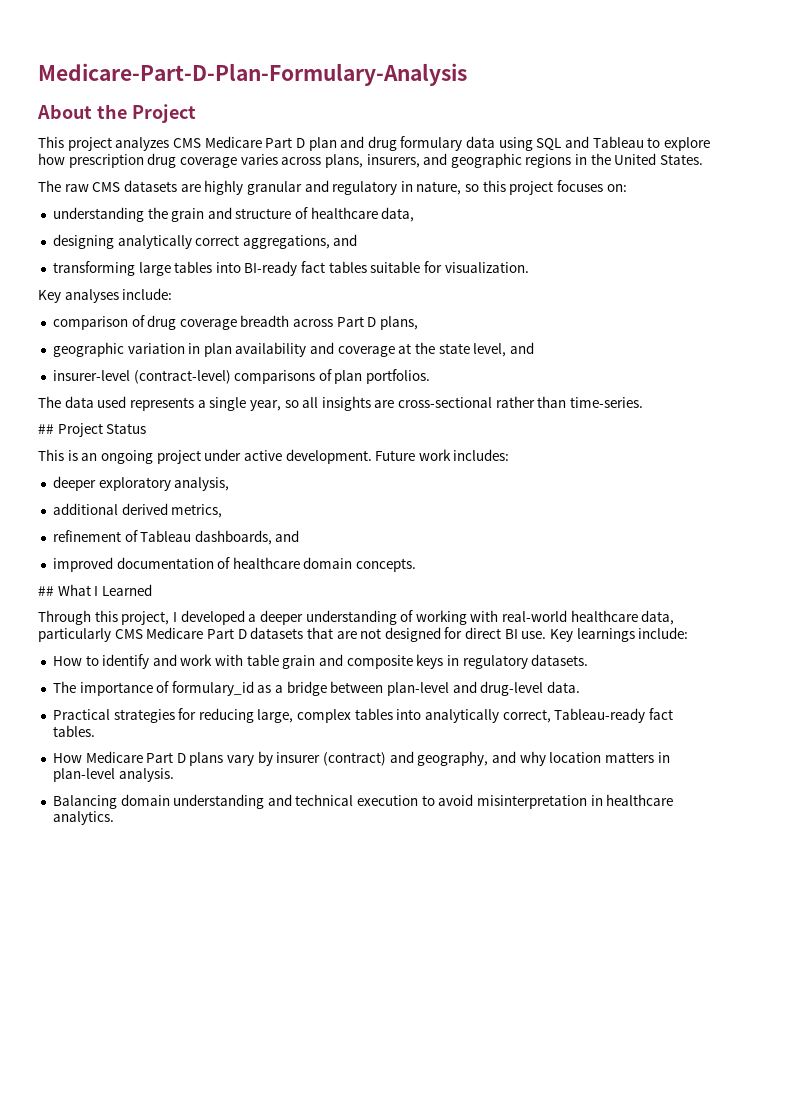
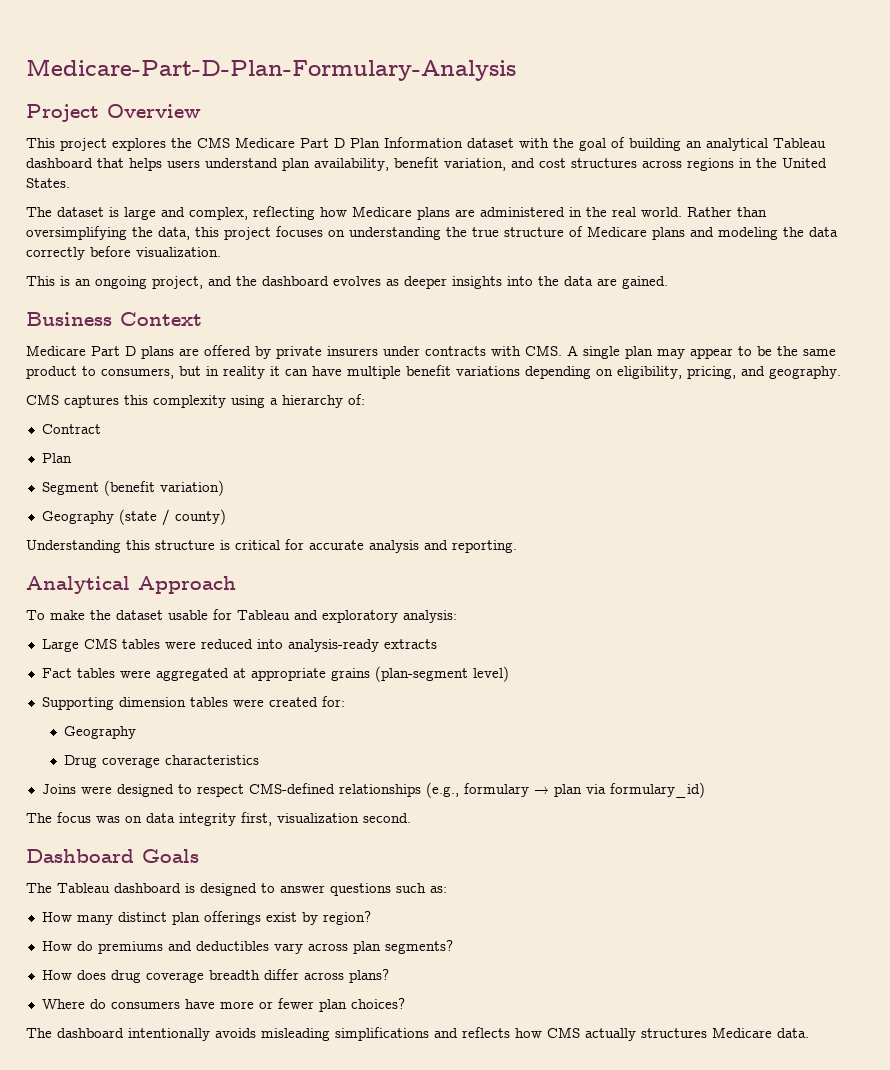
[37,104,196,123] About the Project -> [26,104,201,122] Project Overview
[115,136,710,151] [38,153,522,168] analyzes CMS Medicare Part D plan and drug formulary data using SQL and Tableau to explore how prescription drug coverage varies across plans, insurers, and geographic -> [112,137,826,151] [26,157,682,171] explores the CMS Medicare Part D Plan Information dataset with the goal of building an analytical Tableau dashboard that helps users understand plan availability, benefit variation, and cost structures across
[64,180,480,195] raw CMS datasets are highly granular and regulatory in nature, so -> [57,206,767,220] [26,226,190,240] dataset is large and complex, reflecting how Medicare plans are administered in the real world. Rather than oversimplifying the data,
[606,184,627,192] on: // -> [328,230,345,237] on
[171,207,415,222] [52,234,358,249] [52,261,529,276] [38,288,173,303] [52,315,419,330] [52,342,534,357] [52,369,431,384] [38,396,644,411] [38,423,147,437] [38,449,510,464] [52,476,230,491] [52,503,223,518] [52,530,300,545] [52,557,417,572] [38,584,152,596] [38,610,675,625] [38,627,689,642] [52,654,589,669] [52,681,580,696] [52,708,673,723] [52,725,95,737] [52,751,670,766] [52,768,174,782] [52,794,674,809] [52,811,114,825] grain and structure of healthcare data, // designing analytically correct aggregations, and // transforming large tables into BI-ready fact tables suitable for visualization. // Key analyses include: // comparison of drug coverage breadth across Part D plans, // geographic variation in plan availability and coverage at the state level, and // insurer-level (contract-level) comparisons of plan portfolios. // The data used represents a single year, so all insights are cross-sectional rather than time-series. // ## Project Status // This is an ongoing project under active development. Future work includes: // deeper exploratory analysis, // additional derived metrics, // refinement of Tableau dashboards, and // improved documentation of healthcare domain concepts. // ## What I Learned // Through this project, I developed a deeper understanding of working with real-world healthcare data, particularly CMS Medicare Part D datasets that are not designed for direct BI use. Key learnings include: // How to identify and work with table grain and composite keys in regulatory datasets. // The importance of formulary_id as a bridge between plan-level and drug-level data. // Practical strategies for reducing large, complex tables into analytically correct, Tableau-ready fact tables. // How Medicare Part D plans vary by insurer (contract) and geography, and why location matters in plan-level analysis. // Balancing domain understanding and technical execution to avoid misinterpretation in healthcare analytics. -> [472,226,838,240] [26,246,221,260] [26,276,668,289] [26,312,202,326] [26,345,836,359] [26,365,841,379] [26,394,365,408] [41,424,101,434] [41,453,72,463] [41,480,224,496] [41,509,226,526] [26,539,517,553] [26,576,236,594] [26,609,457,623] [41,638,437,652] [41,666,509,682] [41,696,345,710] [64,726,137,739] [64,755,260,768] [41,782,705,798] [26,812,411,826] [26,849,199,863] [26,883,447,896] [41,911,371,925] [41,940,453,954] [41,969,389,983] [41,998,405,1012] [26,1027,809,1041] true structure of Medicare plans and modeling the data correctly before visualization. // This is an ongoing project, and the dashboard evolves as deeper insights into the data are gained. // Business Context // Medicare Part D plans are offered by private insurers under contracts with CMS. A single plan may appear to be the same product to consumers, but in reality it can have multiple benefit variations depending on eligibility, pricing, and geography. // CMS captures this complexity using a hierarchy of: // Contract // Plan // Segment (benefit variation) // Geography (state / county) // Understanding this structure is critical for accurate analysis and reporting. // Analytical Approach // To make the dataset usable for Tableau and exploratory analysis: // Large CMS tables were reduced into analysis-ready extracts // Fact tables were aggregated at appropriate grains (plan-segment level) // Supporting dimension tables were created for: // Geography // Drug coverage characteristics // Joins were designed to respect CMS-defined relationships (e.g., formulary → plan via formulary_id) // The focus was on data integrity first, visualization second. // Dashboard Goals // The Tableau dashboard is designed to answer questions such as: // How many distinct plan offerings exist by region? // How do premiums and deductibles vary across plan segments? // How does drug coverage breadth differ across plans? // Where do consumers have more or fewer plan choices? // The dashboard intentionally avoids misleading simplifications and reflects how CMS actually structures Medicare data.

